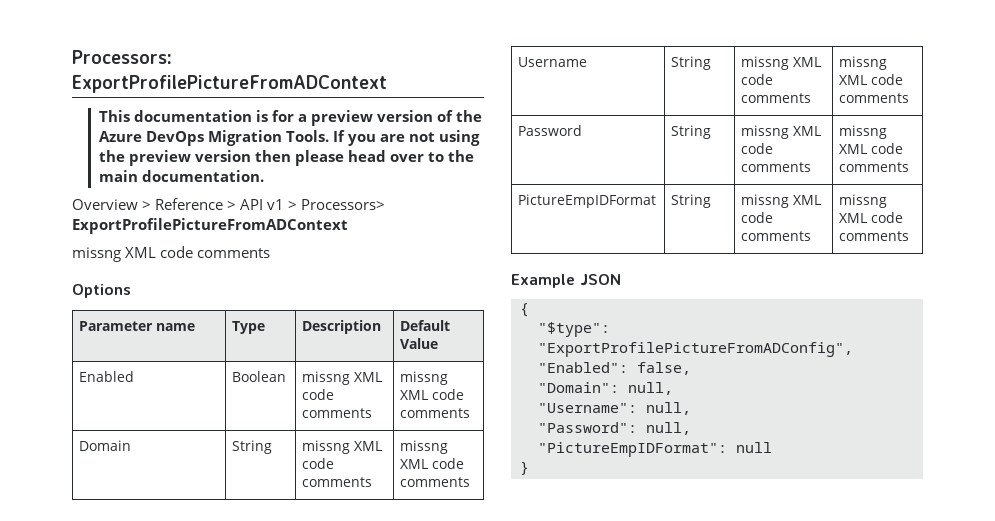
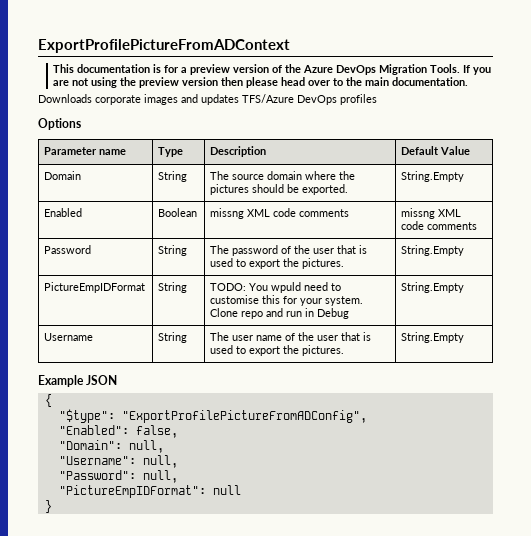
[72,50,172,64] Processors: -> (38, 46) none
[72,198,386,210] [72,218,348,234] [72,246,271,262] Overview > Reference > API v1 > Processors> ExportProfilePictureFromADContext // missng XML code comments -> [38,94,377,105] Downloads corporate images and updates TFS/Azure DevOps profiles
(439, 343) none -> [44,171,82,180] [158,171,188,182] [210,171,356,180] [210,184,349,195] [401,171,465,182] // Domain | String | The source domain where the pictures should be exported. | String.Empty
[79,440,132,451] [232,440,273,454] [302,440,383,454] [302,458,335,469] [302,477,373,487] [400,440,449,454] [400,458,465,469] [400,477,471,487] [518,57,588,67] [671,56,712,70] [741,56,822,70] [741,74,774,85] [741,93,812,103] [839,56,888,70] [839,74,904,85] [839,93,910,103] [518,125,583,136] [671,125,712,139] [741,125,822,139] [741,143,774,154] [741,162,812,172] [839,125,888,139] [839,143,904,154] [839,162,910,172] [518,194,657,208] [671,194,712,208] [741,194,822,208] [741,212,774,223] [741,231,812,241] [839,194,888,208] [839,212,904,223] [839,231,910,241] Domain | String | missng XML code comments | missng XML code comments // Username | String | missng XML code comments | missng XML code comments // Password | String | missng XML code comments | missng XML code comments // PictureEmpIDFormat | String | missng XML code comments | missng XML code comments -> [44,245,92,254] [158,245,188,256] [210,245,368,256] [210,258,345,269] [401,245,465,256] [44,282,146,293] [158,282,188,293] [210,282,342,293] [210,295,364,306] [210,308,350,319] [401,282,465,293] [44,333,94,341] [158,332,188,343] [210,332,372,341] [210,345,345,356] [401,332,465,343] Password | String | The password of the user that is used to export the pictures. | String.Empty // PictureEmpIDFormat | String | TODO: You wpuld need to customise this for your system. Clone repo and run in Debug | String.Empty // Username | String | The user name of the user that is used to export the pictures. | String.Empty

